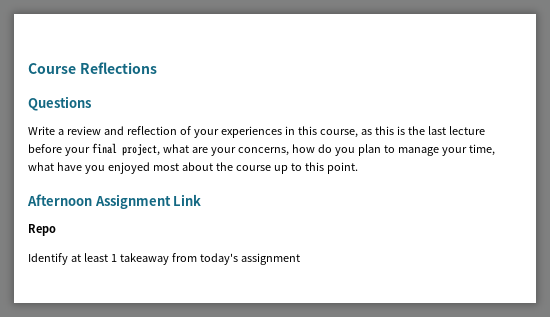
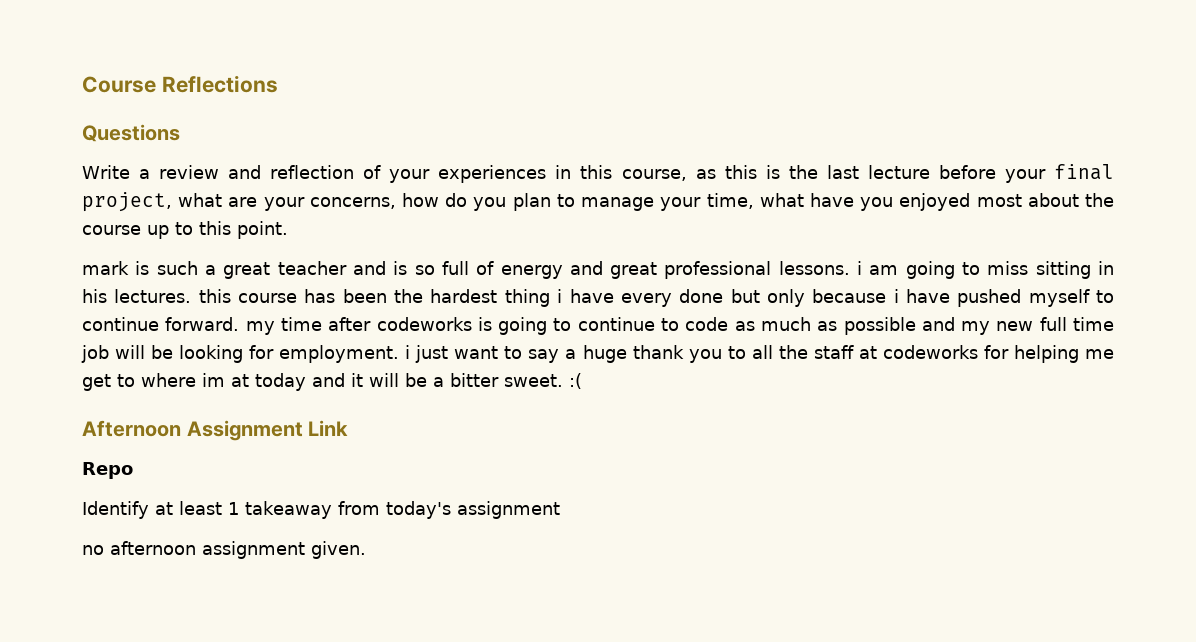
(358, 168) none -> [82,261,1115,279] [82,289,1115,307] [82,317,1114,335] [81,345,1115,363] [82,373,582,391] // mark is such a great teacher and is so full of energy and great professional lessons. i am going to miss sitting in his lectures. this course has been the hardest thing i have every done but only because i have pushed myself to continue forward. my time after codeworks is going to continue to code as much as possible and my new full time job will be looking for employment. i just want to say a huge thank you to all the staff at codeworks for helping me get to where im at today and it will be a bitter sweet. :(
(300, 259) none -> [82,541,366,559] // no afternoon assignment given.

